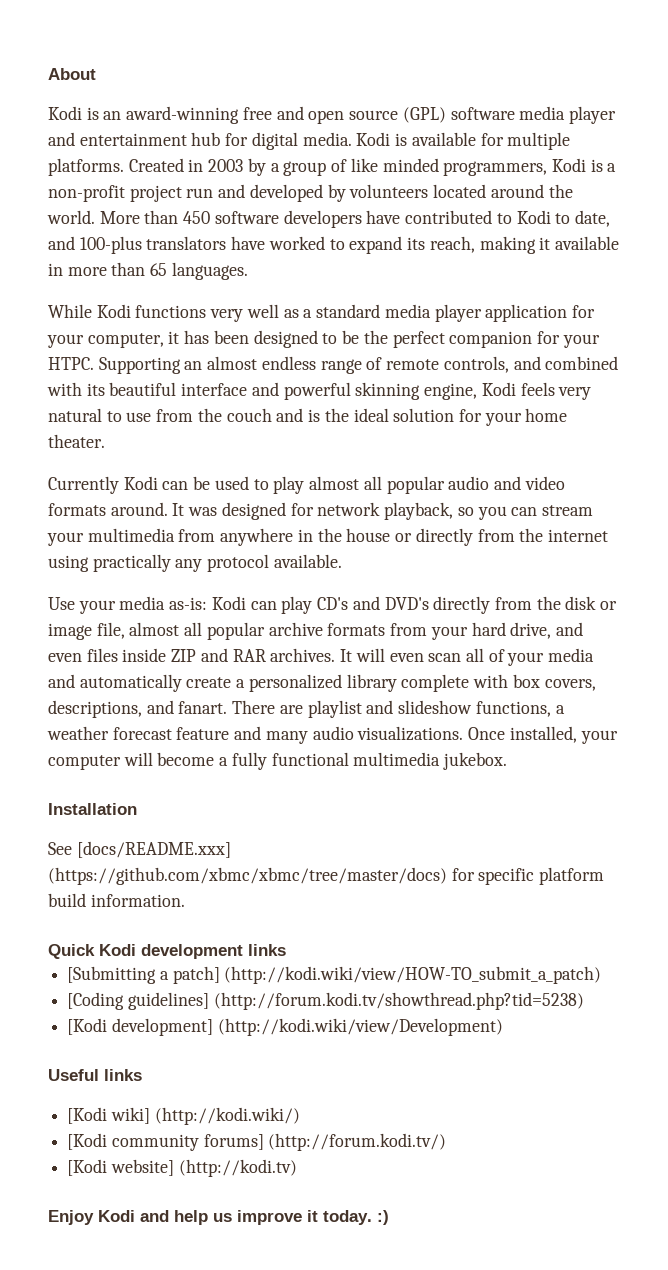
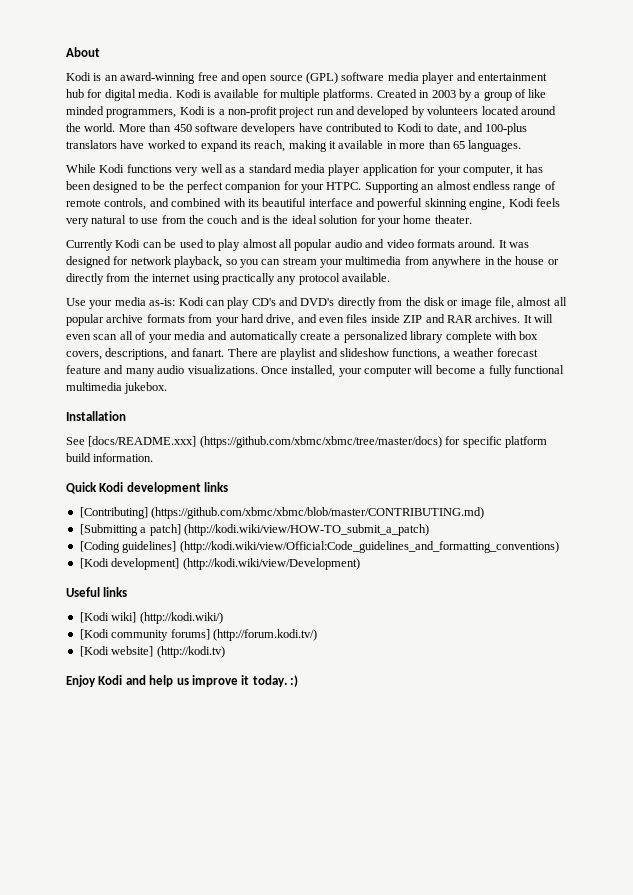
(286, 950) none -> [79,507,485,519] // [Contributing] (https://github.com/xbmc/xbmc/blob/master/CONTRIBUTING.md)
[213,992,584,1010] (http://forum.kodi.tv/showthread.php?tid=5238) -> [179,541,559,553] (http://kodi.wiki/view/Official:Code_guidelines_and_formatting_conventions)

